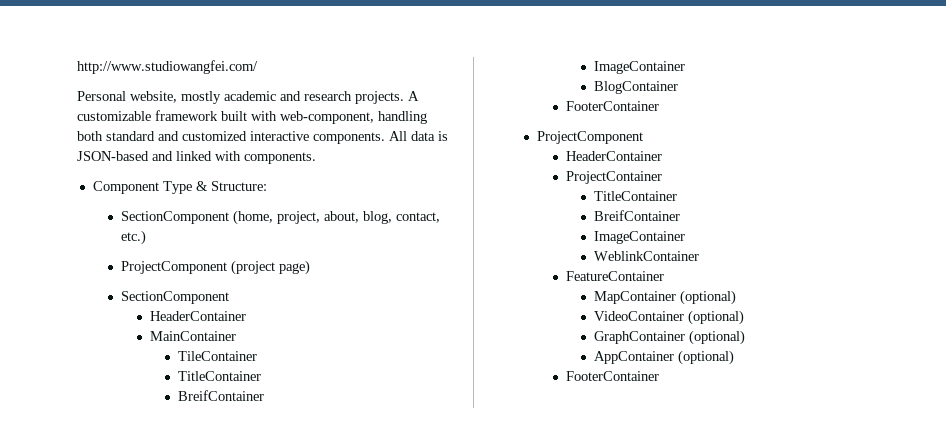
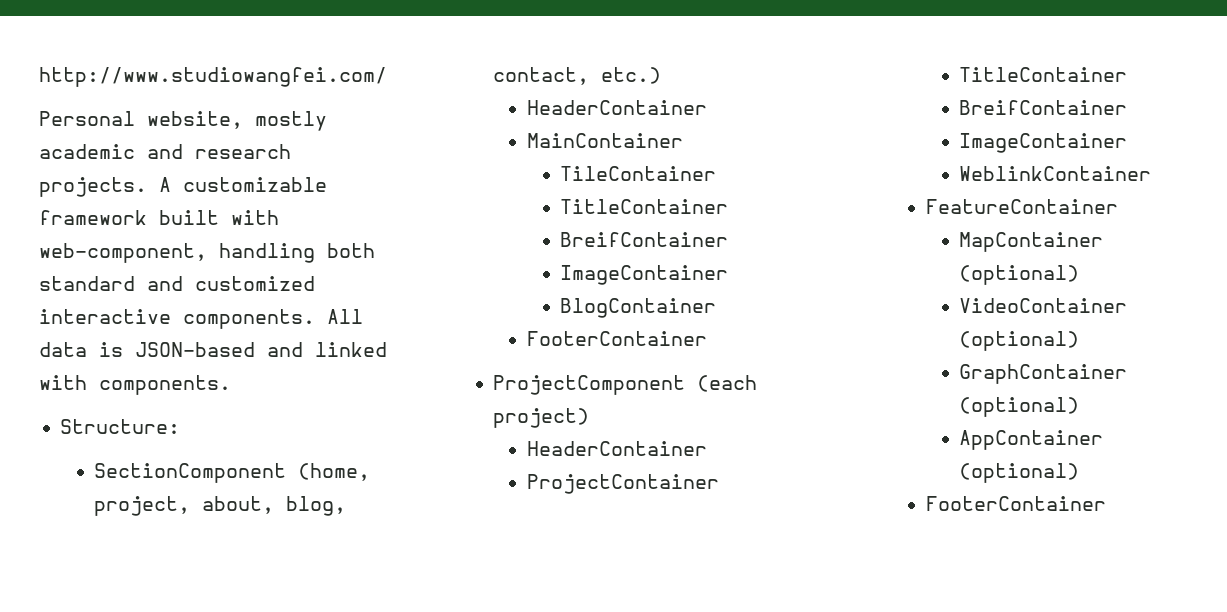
[92,181,208,194] Component Type & -> (231, 385) none
[121,260,311,275] [121,291,230,304] // ProjectComponent (project page) // SectionComponent -> (662, 75) none
(644, 137) none -> [697,375,758,392] [493,408,590,428] (each project)

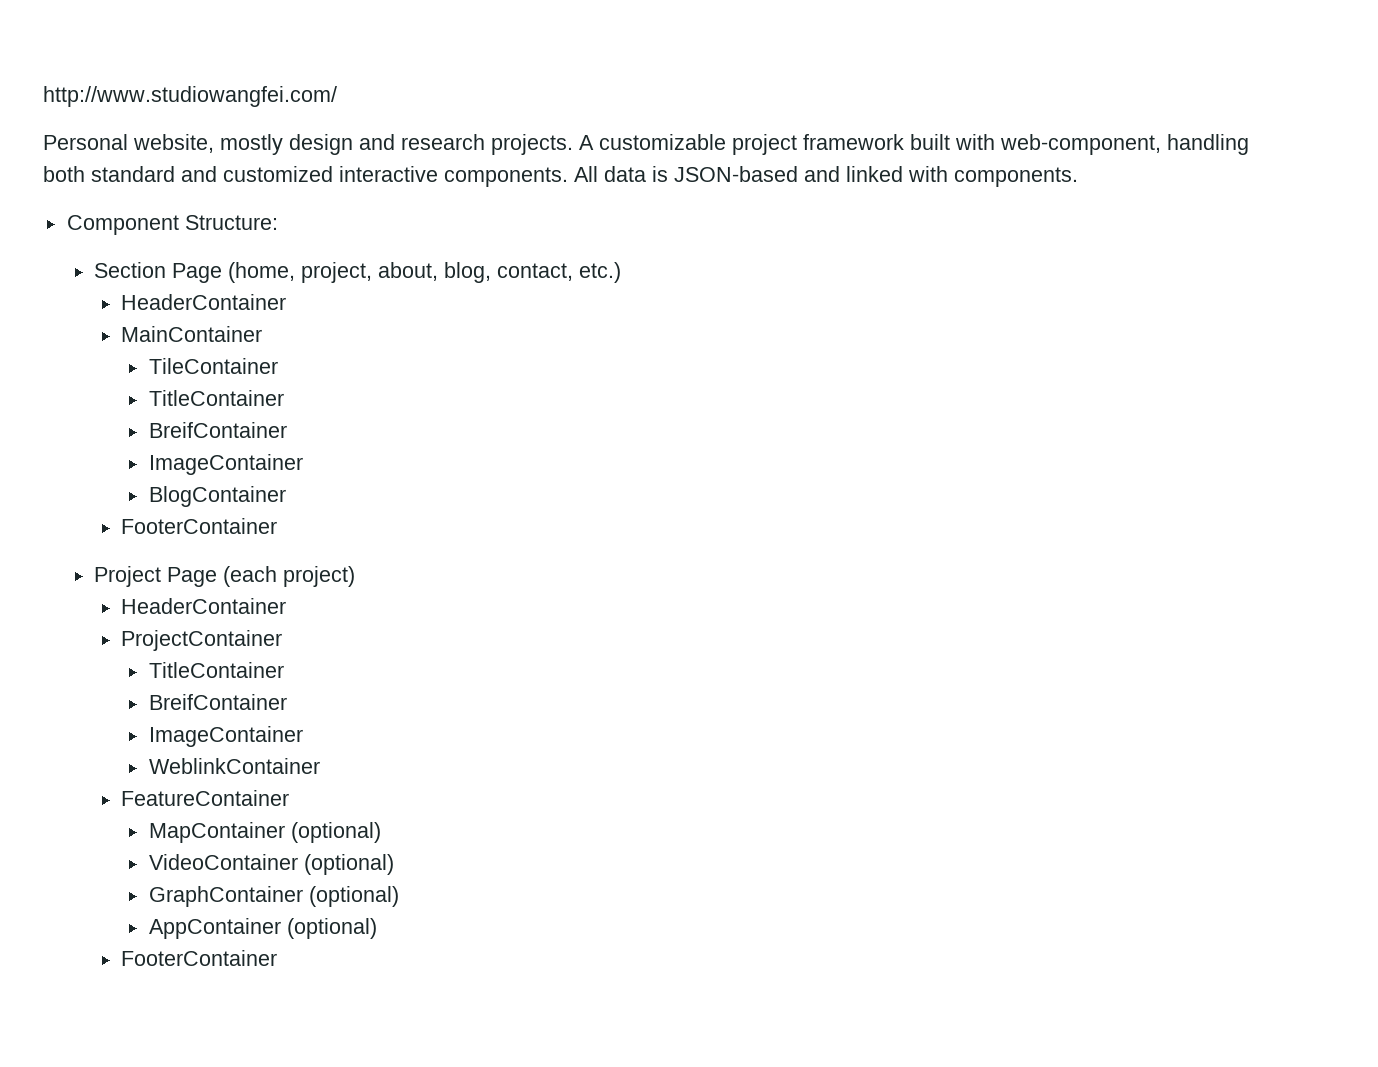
[39,144,135,159] academic -> [289,134,353,155] design
(327, 184) none -> [732,134,797,155] project
(231, 385) none -> [66,215,179,235] Component
[94,463,287,483] SectionComponent -> [93,262,222,283] Section Page
[493,375,686,395] ProjectComponent -> [93,566,217,587] Project Page

